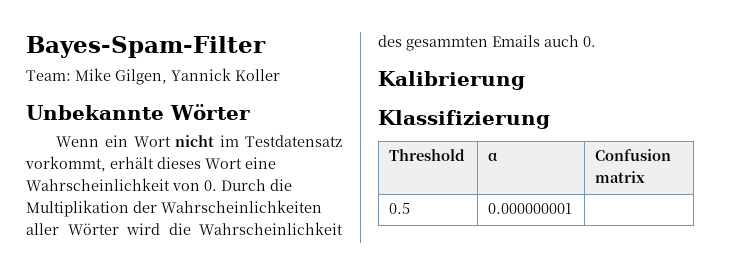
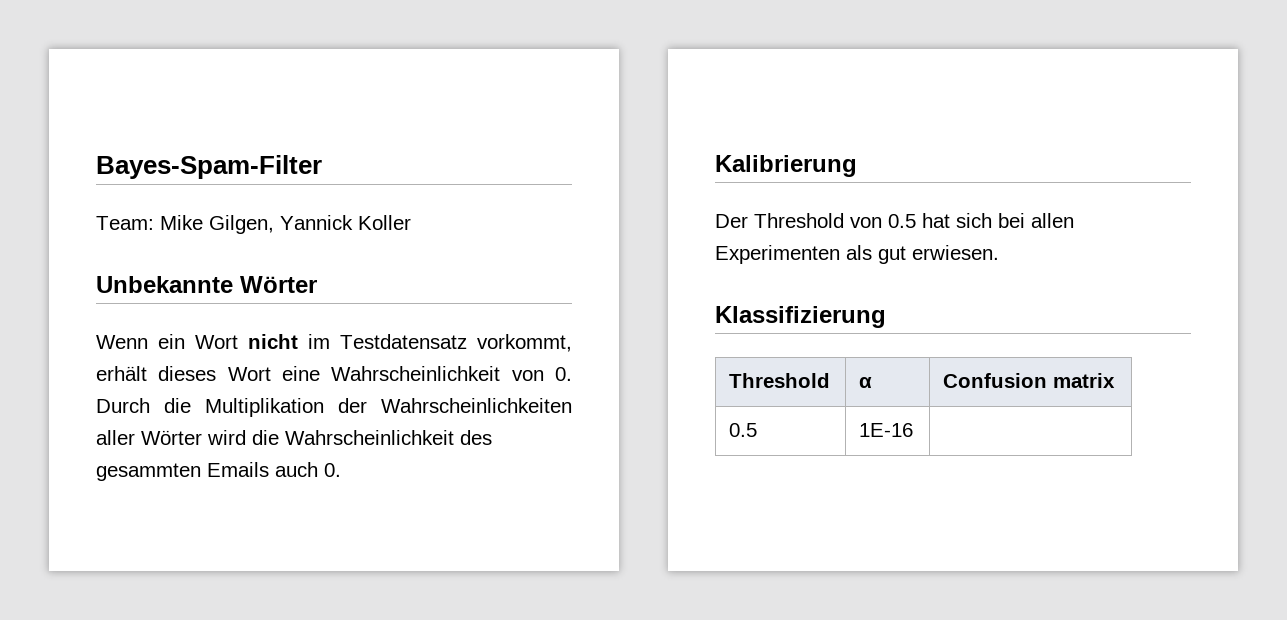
(525, 80) none -> [715,213,1074,228] [715,245,999,264] // Der Threshold von 0.5 hat sich bei allen Experimenten als gut erwiesen.
[488,203,573,214] 0.000000001 -> [859,423,914,437] 1E-16

